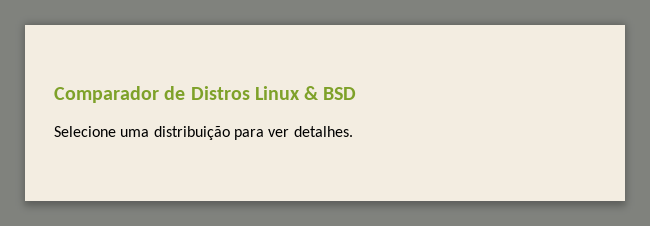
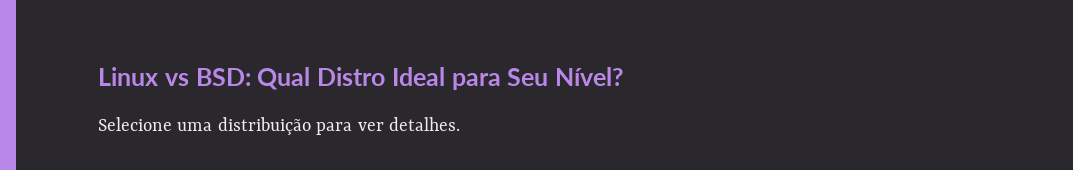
[54,86,357,103] Comparador de Distros Linux & BSD -> [98,67,624,90] Linux vs BSD: Qual Distro Ideal para Seu Nível?

